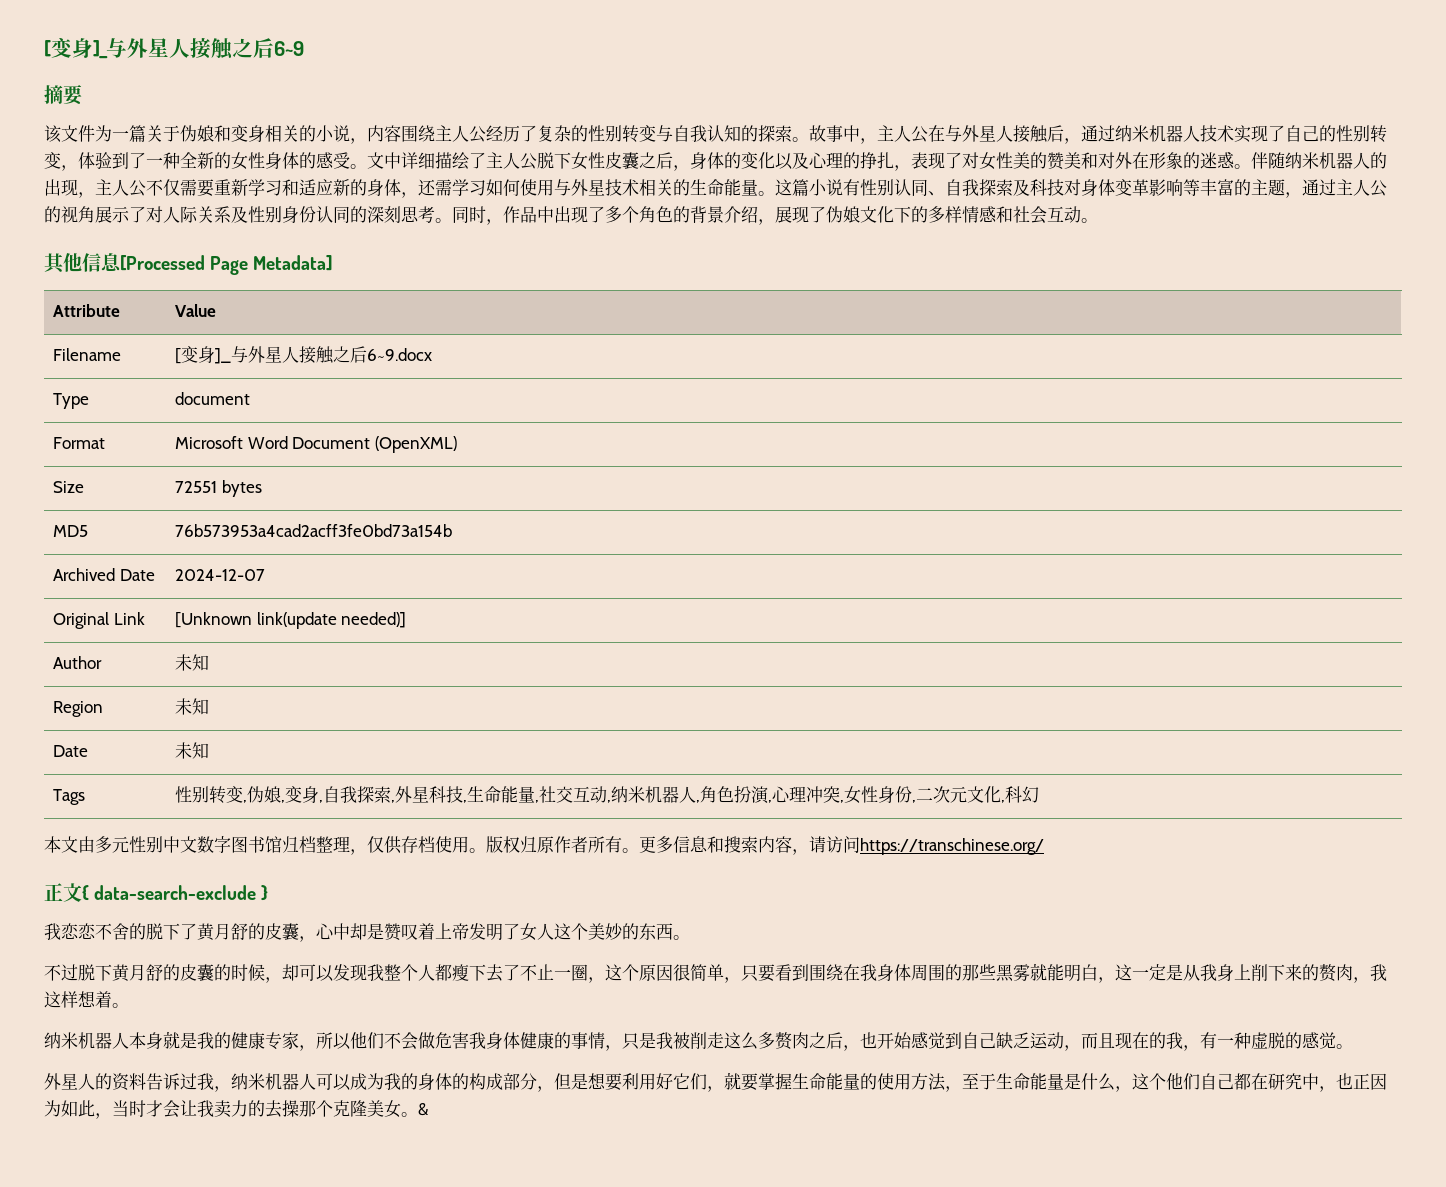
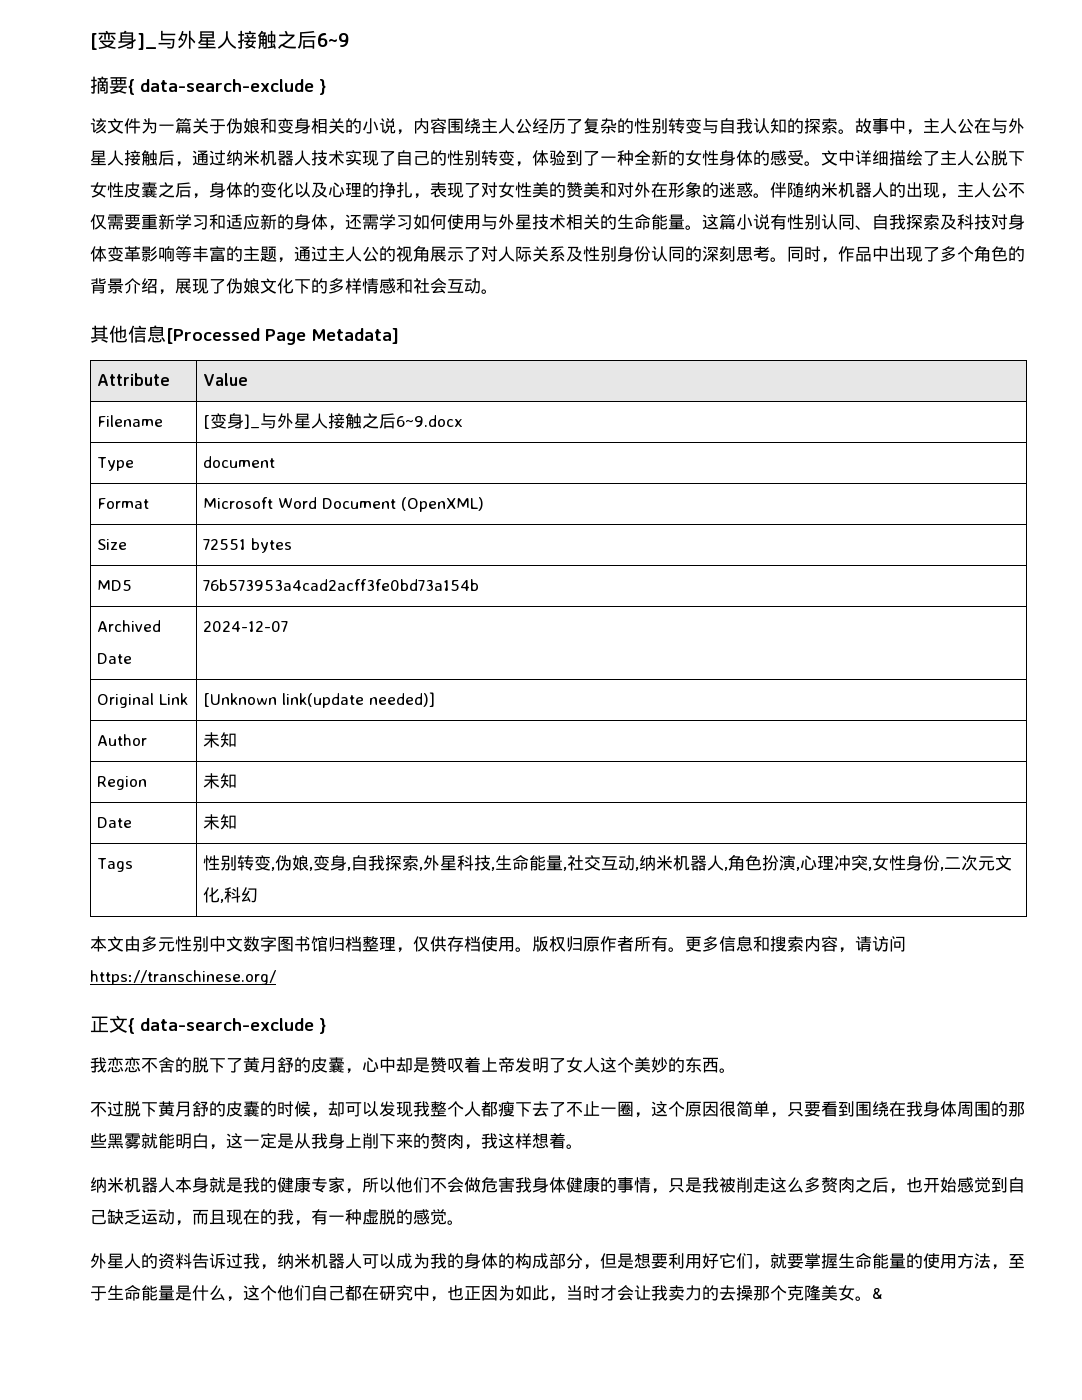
(83, 95) none -> [128,79,326,95] { data-search-exclude }

